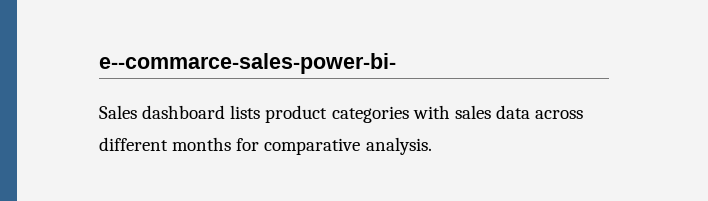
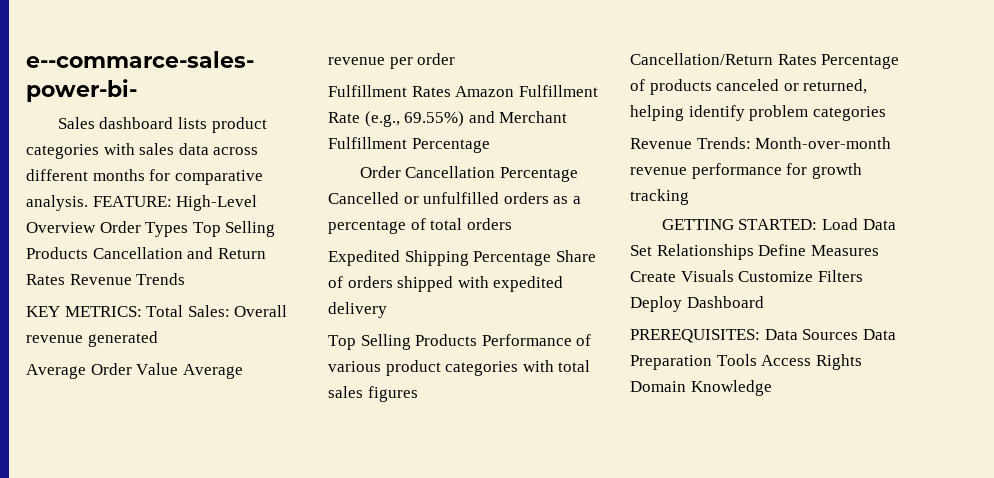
(432, 146) none -> [92,195,258,211] [26,221,276,237] [26,247,266,259] [26,273,186,285] [26,305,288,317] [26,331,158,347] [26,363,243,379] [328,53,456,69] [328,85,598,97] [328,111,568,127] [328,137,490,153] [359,166,578,182] [328,192,581,204] [328,218,512,234] [328,250,596,266] [328,276,564,292] [328,302,387,318] [328,334,592,350] [328,360,591,376] [328,386,418,402] [630,53,900,69] [630,79,868,95] [630,105,886,121] [630,137,892,149] [630,163,862,179] [630,189,689,205] [661,218,896,230] [630,244,879,260] [630,270,863,282] [630,296,764,312] [630,329,896,343] [630,354,862,370] [630,380,772,396] FEATURE: High-Level Overview Order Types Top Selling Products Cancellation and Return Rates Revenue Trends // KEY METRICS: Total Sales: Overall revenue generated // Average Order Value Average revenue per order // Fulfillment Rates Amazon Fulfillment Rate (e.g., 69.55%) and Merchant Fulfillment Percentage // Order Cancellation Percentage Cancelled or unfulfilled orders as a percentage of total orders // Expedited Shipping Percentage Share of orders shipped with expedited delivery // Top Selling Products Performance of various product categories with total sales figures // Cancellation/Return Rates Percentage of products canceled or returned, helping identify problem categories // Revenue Trends: Month-over-month revenue performance for growth tracking // GETTING STARTED: Load Data Set Relationships Define Measures Create Visuals Customize Filters Deploy Dashboard // PREREQUISITES: Data Sources Data Preparation Tools Access Rights Domain Knowledge

